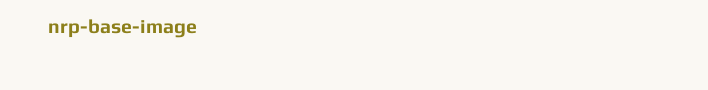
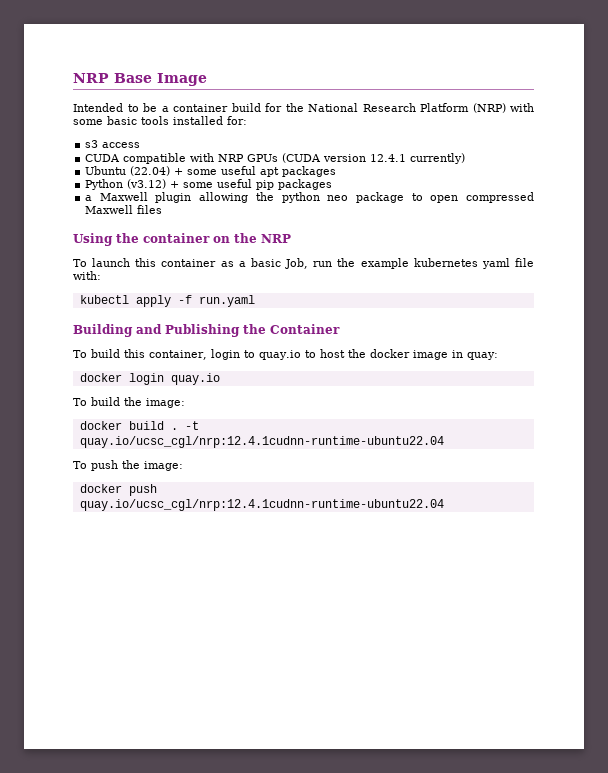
[48,19,197,38] nrp-base-image -> [73,73,207,86] [73,103,534,113] [73,116,247,125] [85,140,141,148] [85,153,466,164] [85,166,337,177] [85,179,333,190] [85,192,534,203] [85,205,163,214] [73,233,291,246] [73,258,534,269] [73,271,101,280] [79,295,255,307] [73,324,340,337] [73,349,498,360] [79,373,220,385] [73,397,185,408] [79,421,199,430] [79,436,444,448] [73,460,183,471] [79,484,157,496] [79,499,444,511] NRP Base Image // Intended to be a container build for the National Research Platform (NRP) with some basic tools installed for: // s3 access // CUDA compatible with NRP GPUs (CUDA version 12.4.1 currently) // Ubuntu (22.04) + some useful apt packages // Python (v3.12) + some useful pip packages // a Maxwell plugin allowing the python neo package to open compressed Maxwell files // Using the container on the NRP // To launch this container as a basic Job, run the example kubernetes yaml file with: // kubectl apply -f run.yaml // Building and Publishing the Container // To build this container, login to quay.io to host the docker image in quay: // docker login quay.io // To build the image: // docker build . -t quay.io/ucsc_cgl/nrp:12.4.1cudnn-runtime-ubuntu22.04 // To push the image: // docker push quay.io/ucsc_cgl/nrp:12.4.1cudnn-runtime-ubuntu22.04

